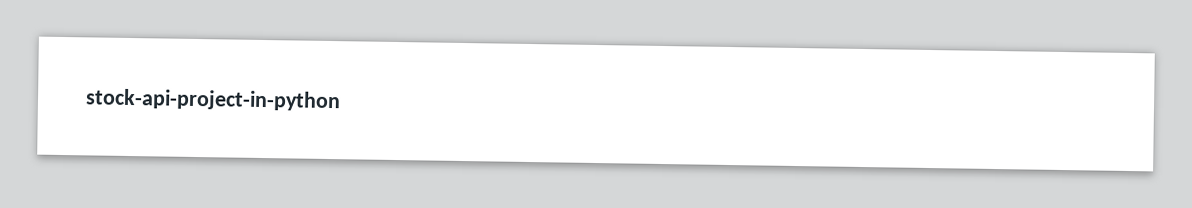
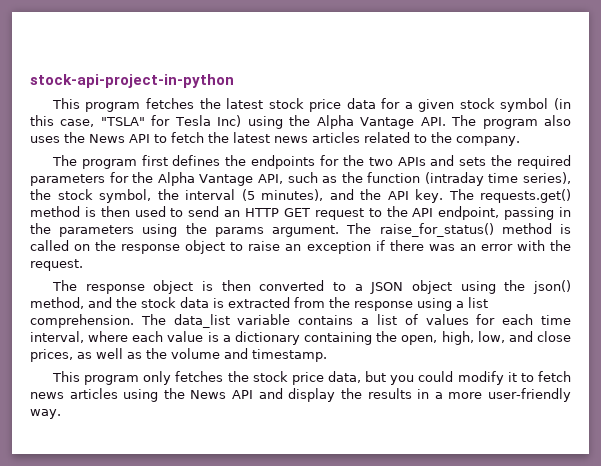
(341, 100) none -> [51,98,572,112] [30,115,571,129] [30,132,520,146] [51,155,571,169] [30,172,571,186] [30,189,571,203] [30,206,572,220] [30,223,571,237] [30,240,571,254] [30,259,83,271] [51,280,572,294] [30,297,488,311] [30,314,571,328] [30,331,571,345] [30,348,327,362] [51,371,571,385] [30,388,572,402] [30,409,61,419] // This program fetches the latest stock price data for a given stock symbol (in this case, "TSLA" for Tesla Inc) using the Alpha Vantage API. The program also uses the News API to fetch the latest news articles related to the company. // The program first defines the endpoints for the two APIs and sets the required parameters for the Alpha Vantage API, such as the function (intraday time series), the stock symbol, the interval (5 minutes), and the API key. The requests.get() method is then used to send an HTTP GET request to the API endpoint, passing in the parameters using the params argument. The raise_for_status() method is called on the response object to raise an exception if there was an error with the request. // The response object is then converted to a JSON object using the json() method, and the stock data is extracted from the response using a list comprehension. The data_list variable contains a list of values for each time interval, where each value is a dictionary containing the open, high, low, and close prices, as well as the volume and timestamp. // This program only fetches the stock price data, but you could modify it to fetch news articles using the News API and display the results in a more user-friendly way.

